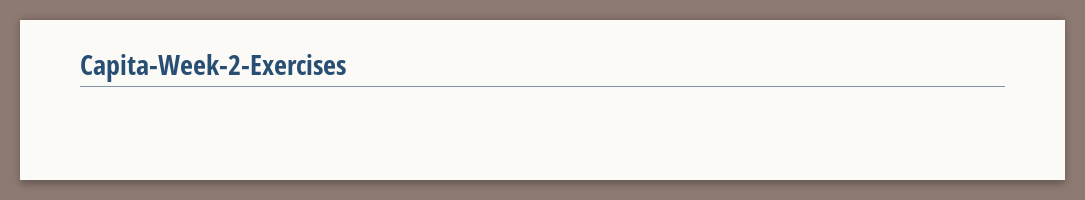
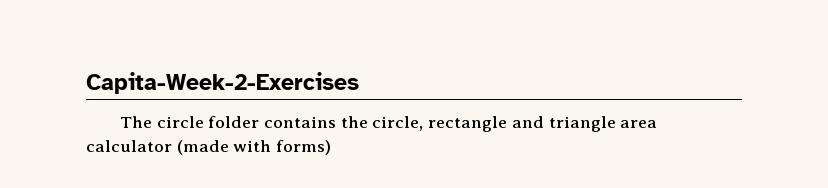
(346, 68) none -> [119,116,658,132] [86,140,332,155] // The circle folder contains the circle, rectangle and triangle area calculator (made with forms)

